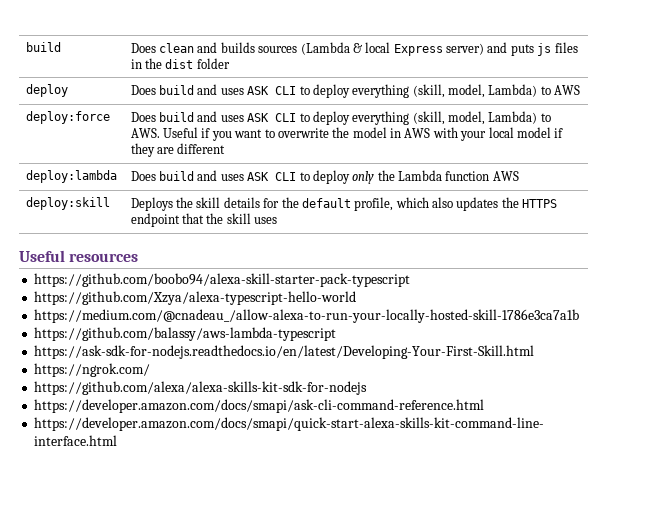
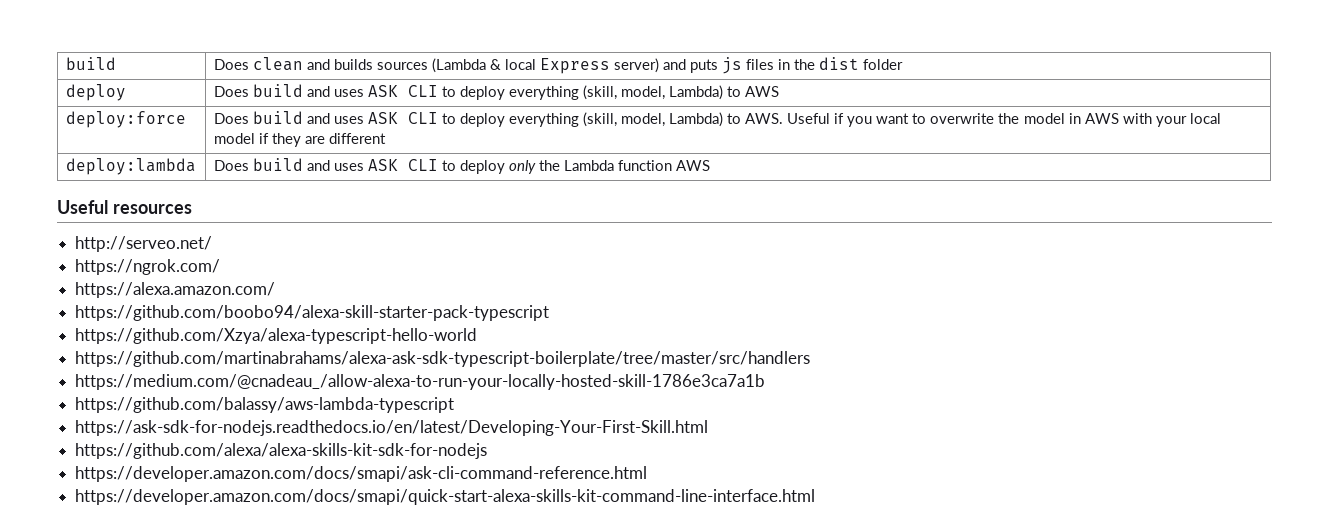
[25,197,110,210] [130,197,558,211] [130,213,278,227] // deploy:skill | Deploys the skill details for the default profile, which also updates the HTTPS endpoint that the skill uses -> (711, 165) none
(139, 257) none -> [75,236,213,252] [75,259,221,275] [75,282,276,298] // http://serveo.net/ // https://ngrok.com/ // https://alexa.amazon.com/
(357, 298) none -> [75,351,811,367] // https://github.com/martinabrahams/alexa-ask-sdk-typescript-boilerplate/tree/master/src/handlers
[34,363,151,377] // https://ngrok.com/ -> (709, 428) none

